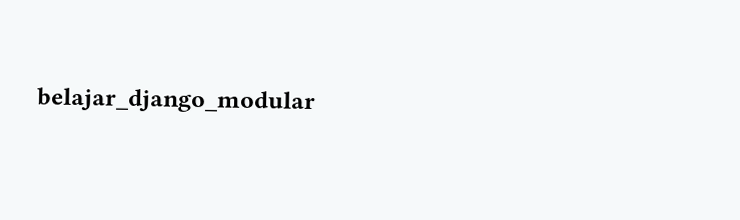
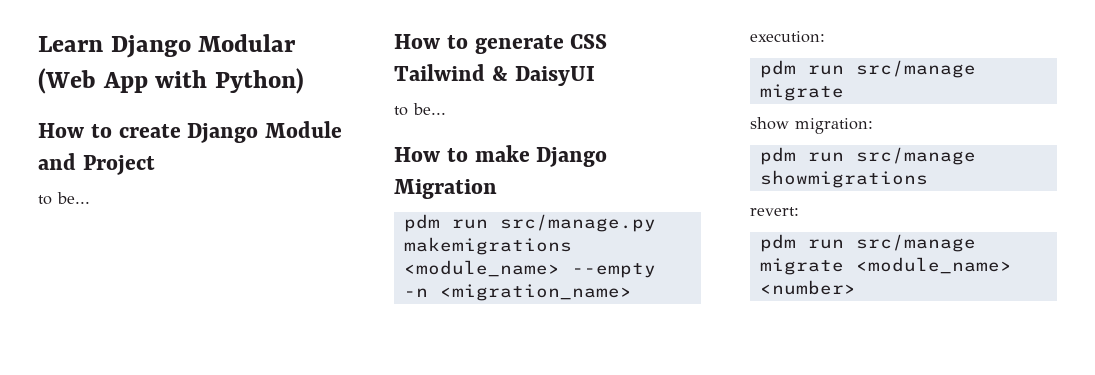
[36,87,316,115] belajar_django_modular -> [38,34,297,58] [38,68,304,94] [38,121,342,143] [38,153,155,175] [38,192,90,205] [394,34,608,54] [394,64,595,86] [394,103,446,116] [394,145,608,167] [394,179,497,199] [403,214,656,232] [403,237,572,255] [403,260,656,278] [403,284,632,301] [750,31,825,43] [759,60,976,78] [759,84,844,101] [750,117,873,134] [759,147,976,165] [759,170,928,188] [750,207,799,216] [759,234,976,252] [759,257,1012,275] [759,280,856,295] Learn Django Modular (Web App with Python) // How to create Django Module and Project // to be... // How to generate CSS Tailwind & DaisyUI // to be... // How to make Django Migration // pdm run src/manage.py makemigrations <module_name> --empty -n <migration_name> // execution: // pdm run src/manage migrate // show migration: // pdm run src/manage showmigrations // revert: // pdm run src/manage migrate <module_name> <number>

